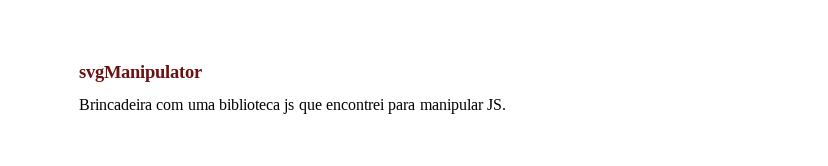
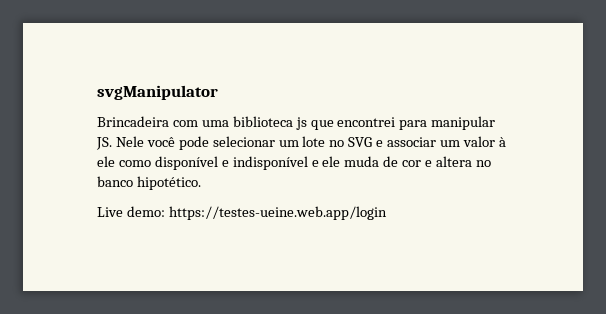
(506, 104) none -> [115,136,506,150] [97,156,491,170] [97,176,201,190] [97,206,387,220] Nele você pode selecionar um lote no SVG e associar um valor à ele como disponível e indisponível e ele muda de cor e altera no banco hipotético. // Live demo: https://testes-ueine.web.app/login

